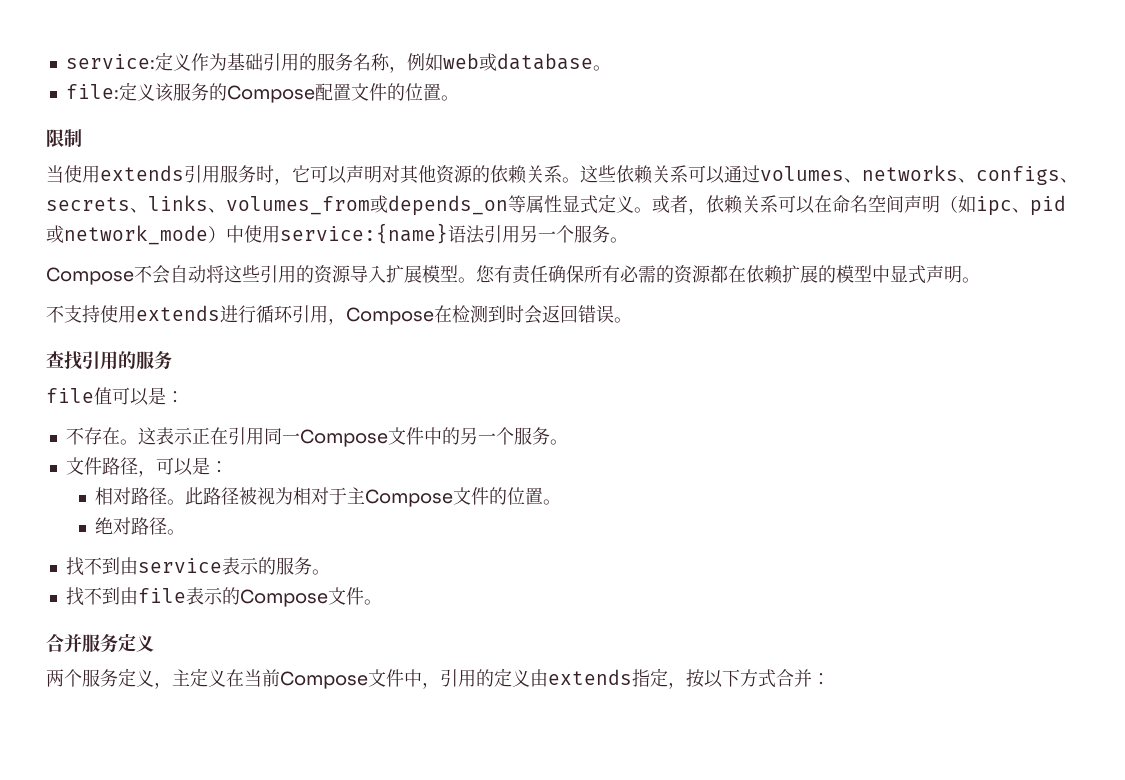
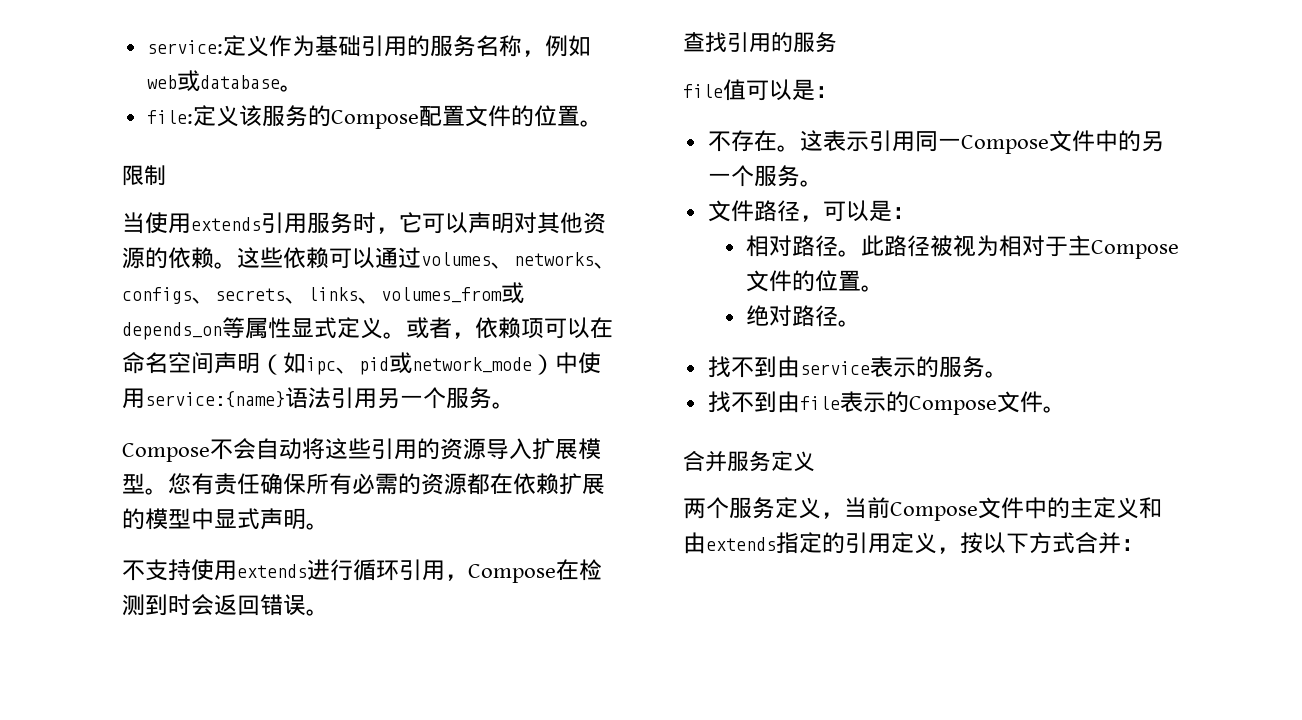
[526,165,562,183] 关系 -> (214, 258) none
[652,165,688,183] 关系 -> (329, 258) none
[742,195,778,213] 关系 -> [521,318,544,339] 项
[191,427,228,445] 正在 -> (869, 141) none
[172,668,244,687] 主定义在 -> (844, 515) none
[422,668,668,689] ，引用的定义由extends指定 -> [1047,497,1162,519] [683,532,937,554] 的主定义和由extends指定的引用定义

